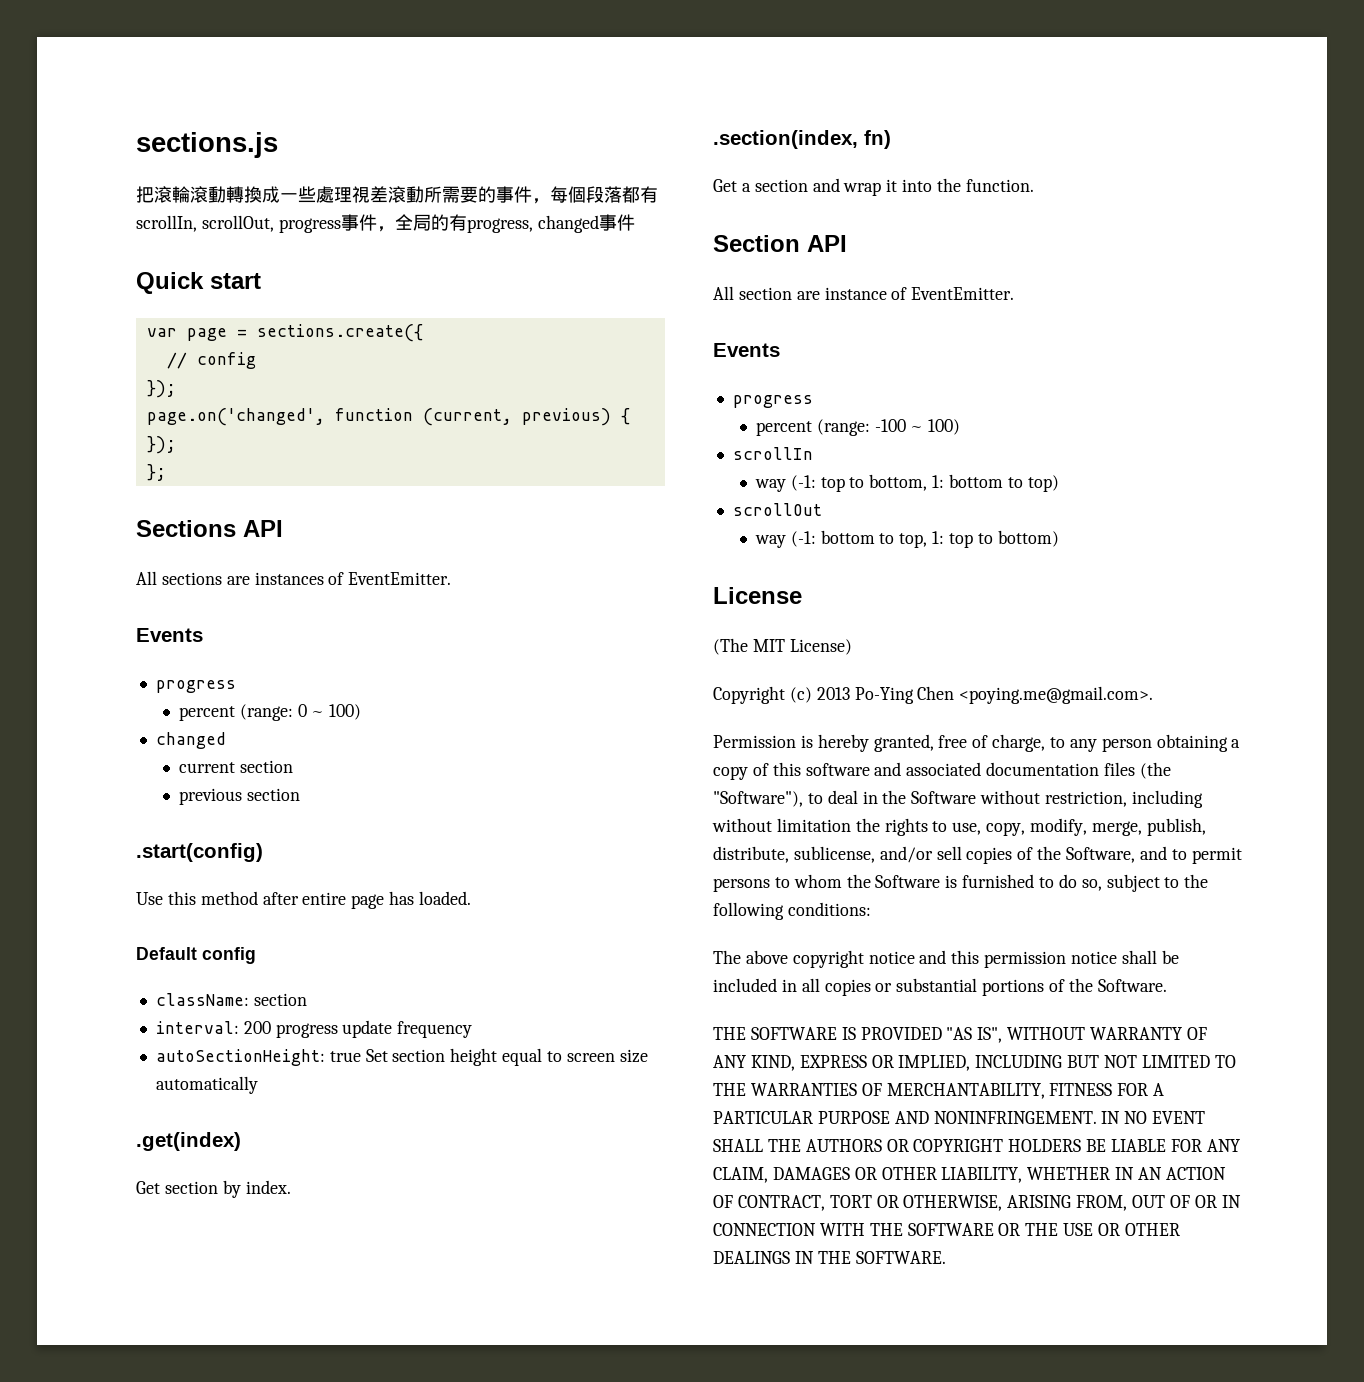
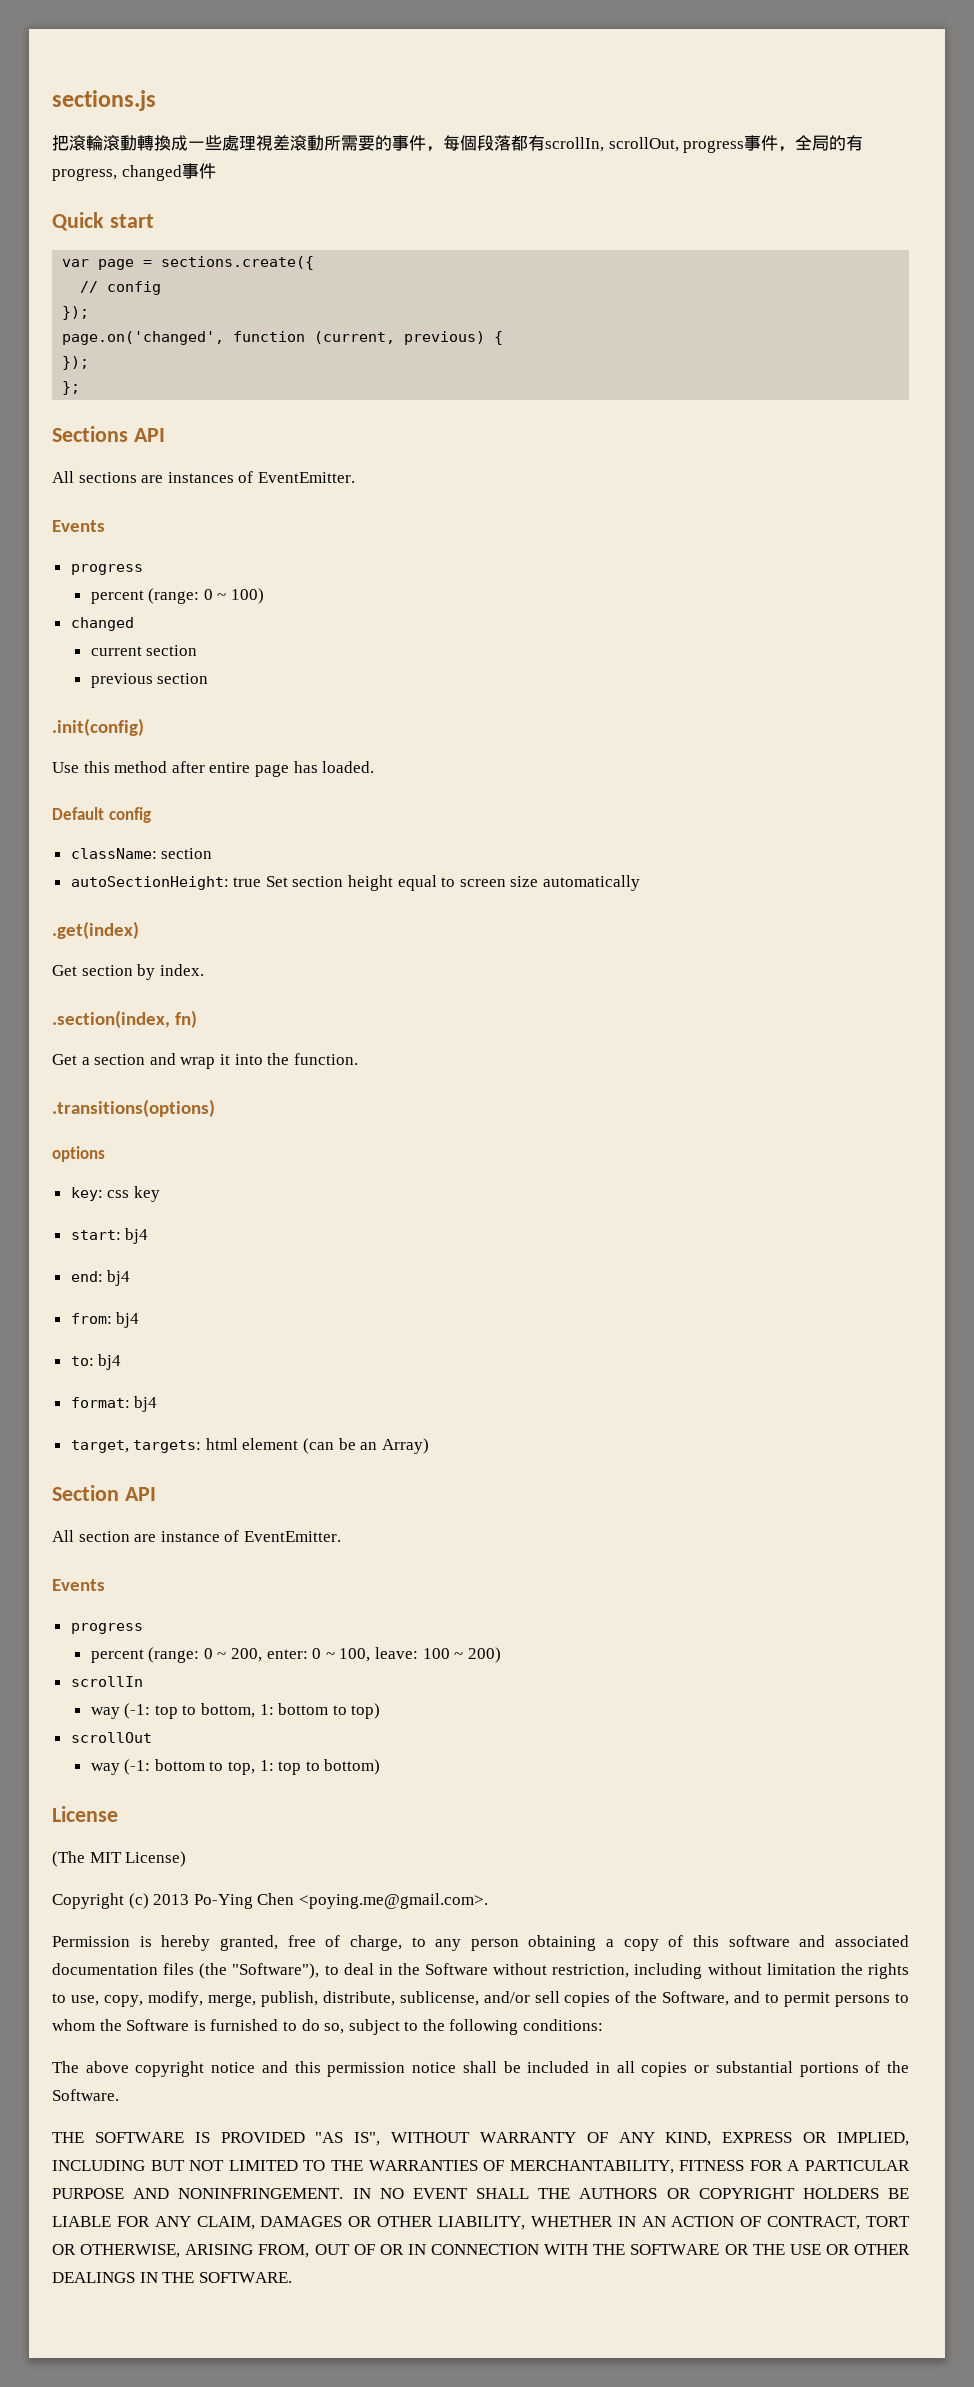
[136,843,263,862] .start(config) -> [52,718,144,736] .init(config)
[155,1020,473,1038] // interval: 200 progress update frequency -> (213, 853) none
(1034, 185) none -> [52,1099,215,1117] [52,1146,105,1162] [70,1186,160,1202] [70,1228,149,1244] [70,1270,131,1286] [70,1312,140,1328] [70,1354,122,1370] [70,1396,158,1412] [70,1438,429,1454] // .transitions(options) // options // key: css key // start: bj4 // end: bj4 // from: bj4 // to: bj4 // format: bj4 // target, targets: html element (can be an Array)
[874,419,961,435] -100 ~ 100) -> [203,1647,501,1663] 0 ~ 200, enter: 0 ~ 100, leave: 100 ~ 200)

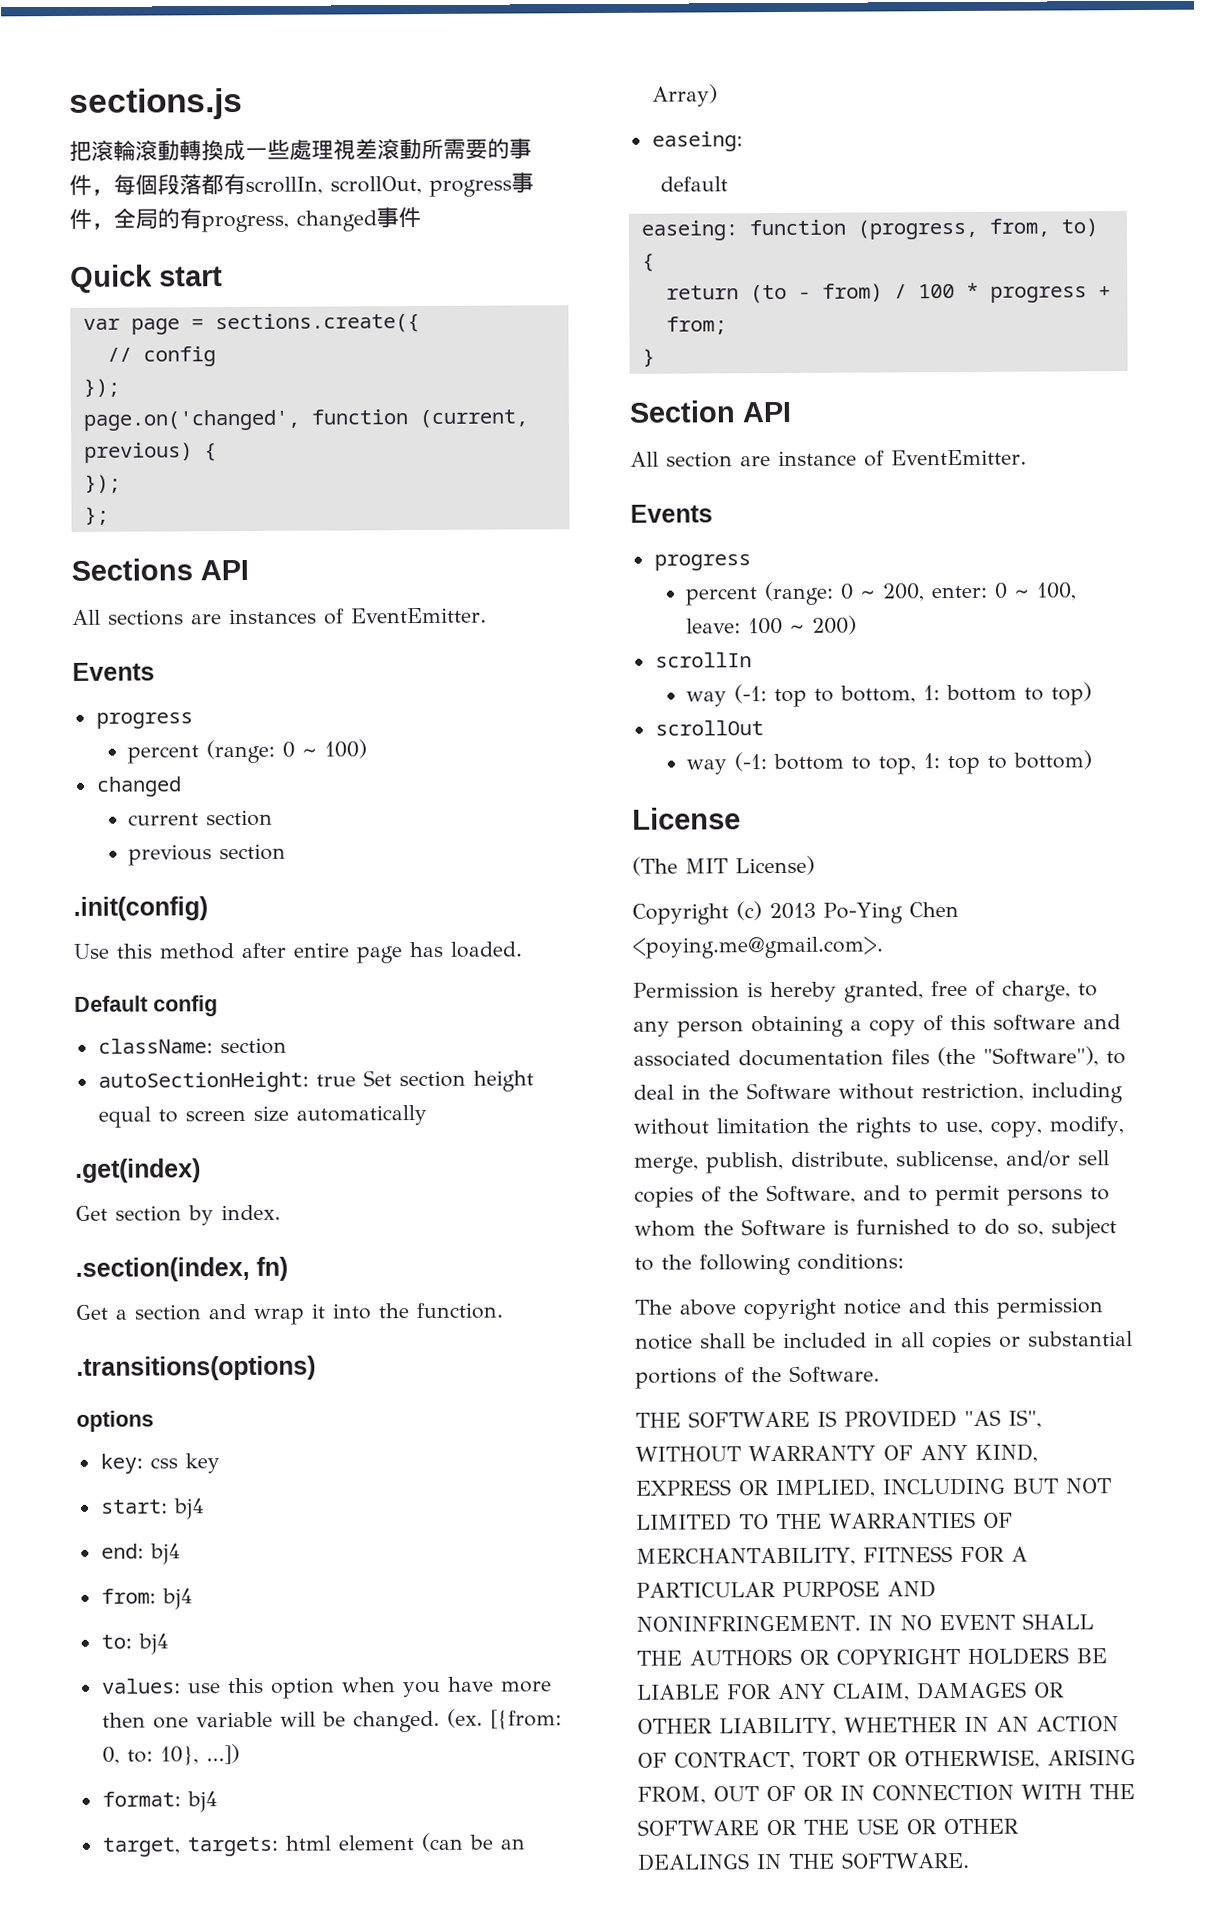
(122, 1362) none -> [100,1676,552,1699] [101,1708,562,1733] [101,1744,240,1766] // values: use this option when you have more then one variable will be changed. (ex. [{from: 0, to: 10}, ...])
(429, 1446) none -> [651,131,743,152] [659,176,728,192] [640,218,1098,241] [641,253,655,272] [665,282,1111,304] [665,316,727,335] [641,348,655,367] // easeing: // default // easeing: function (progress, from, to) { // return (to - from) / 100 * progress + from; // }

